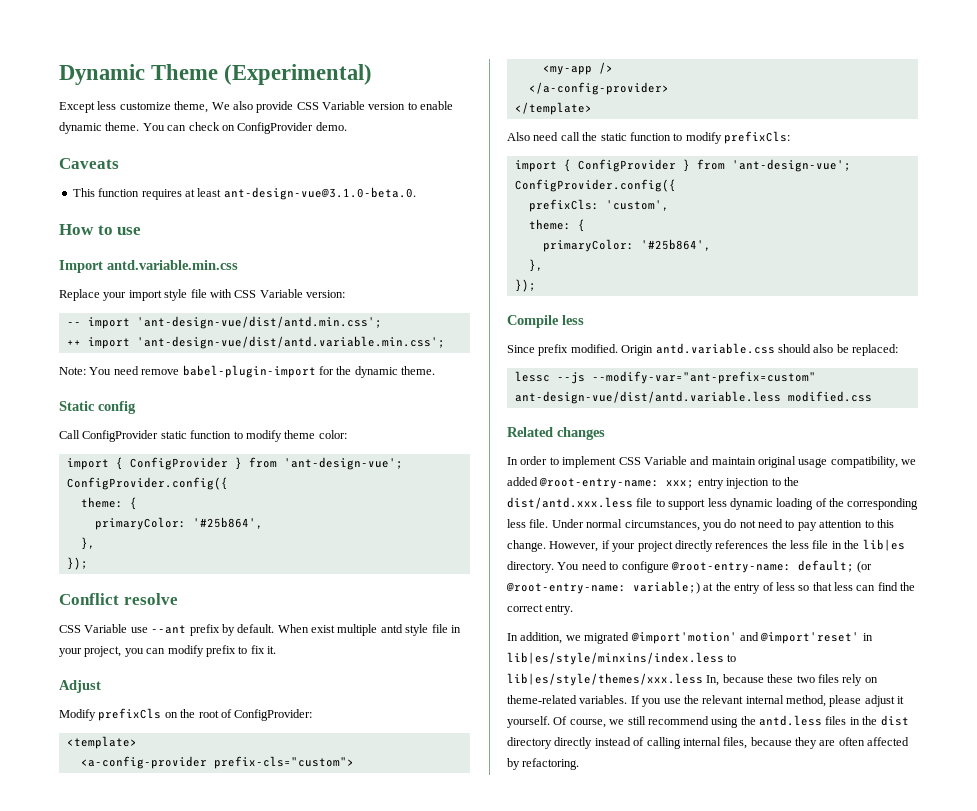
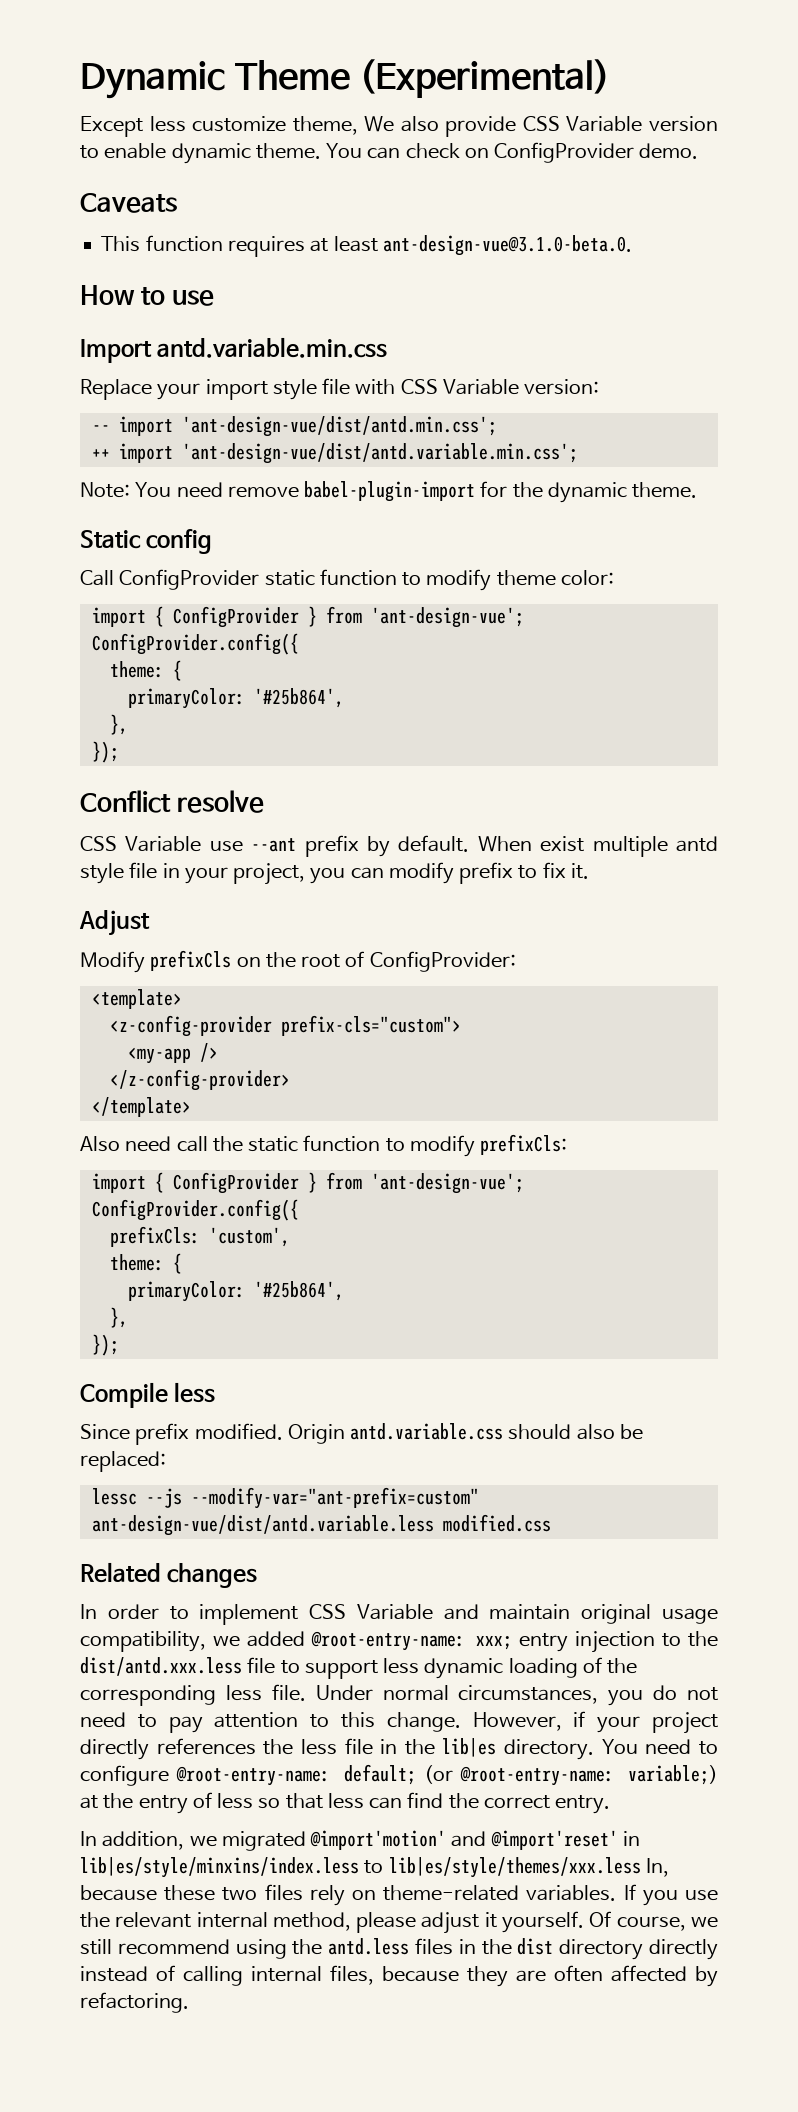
[80,756,207,769] <a-config-provider -> [109,1015,272,1037] <z-config-provider
[528,82,669,95] </a-config-provider> -> [109,1069,290,1091] </z-config-provider>

